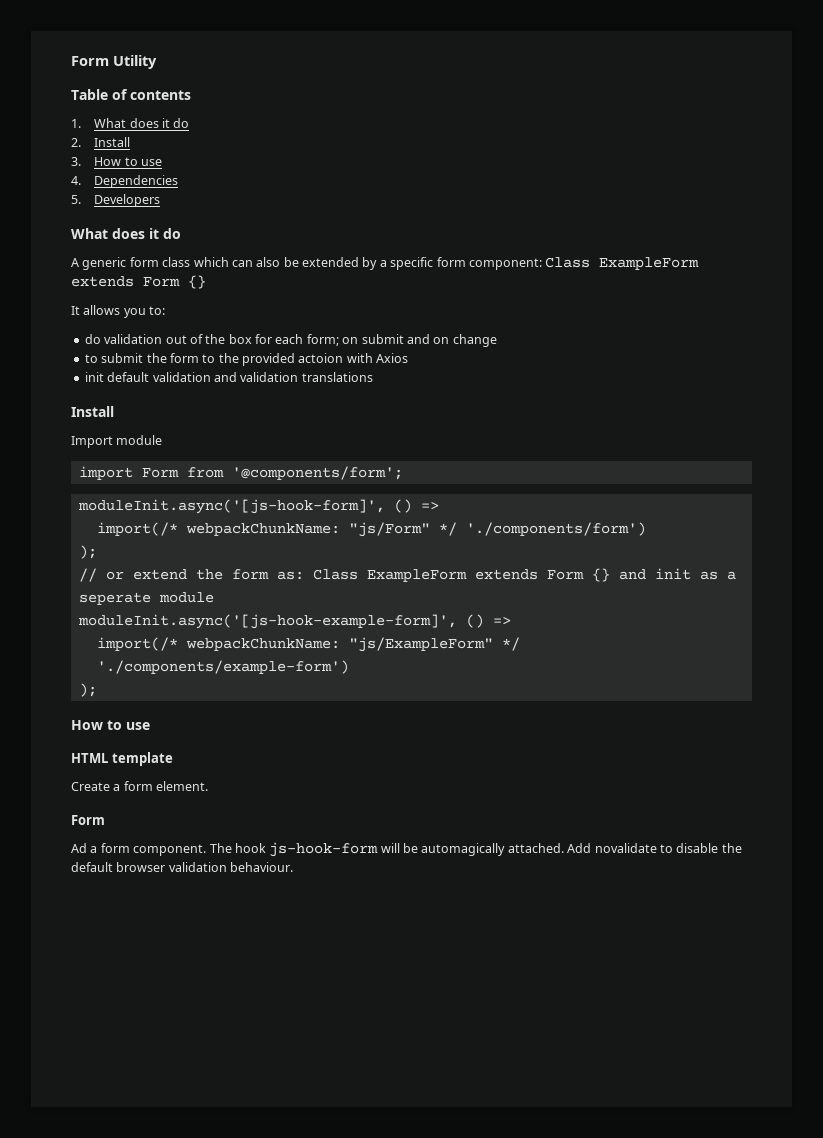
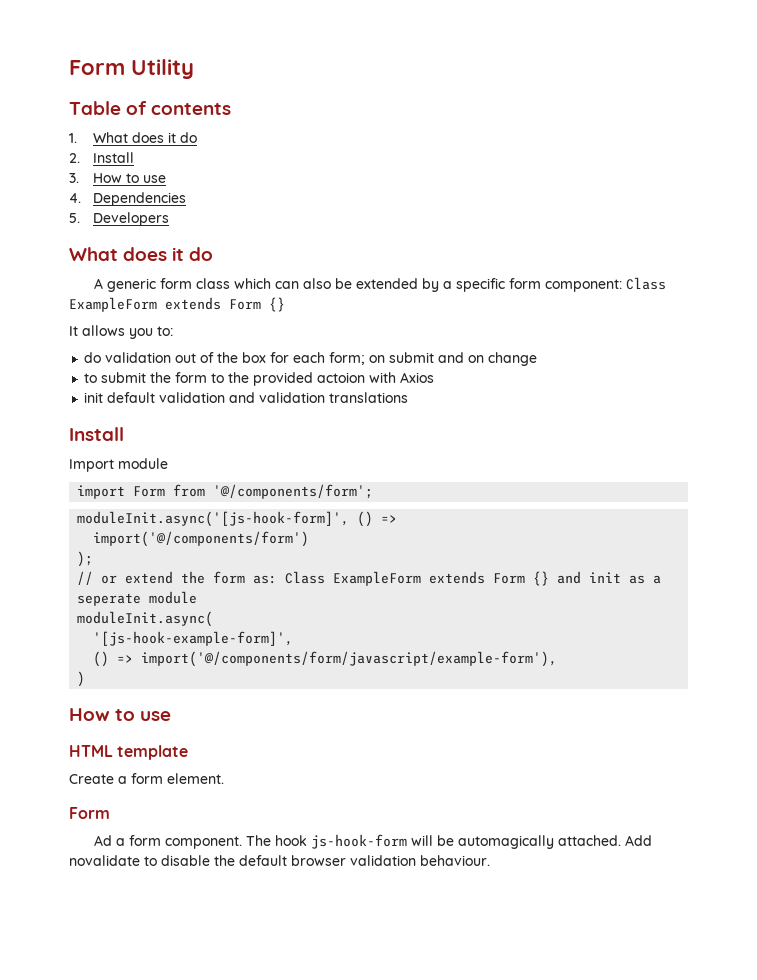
[231,466,403,480] '@components/form'; -> [213,484,374,499] '@/components/form';
[96,522,646,537] import(/* webpackChunkName: "js/Form" */ './components/form') -> [93,531,310,547] import('@/components/form')
[77,614,511,629] [96,637,520,652] [96,660,349,674] [78,683,97,697] moduleInit.async('[js-hook-example-form]', () => // import(/* webpackChunkName: "js/ExampleForm" */ './components/example-form') // ); -> [77,611,214,627] [93,631,294,646] [93,651,558,667] [77,671,86,687] moduleInit.async( // '[js-hook-example-form]', // () => import('@/components/form/javascript/example-form'), // )

